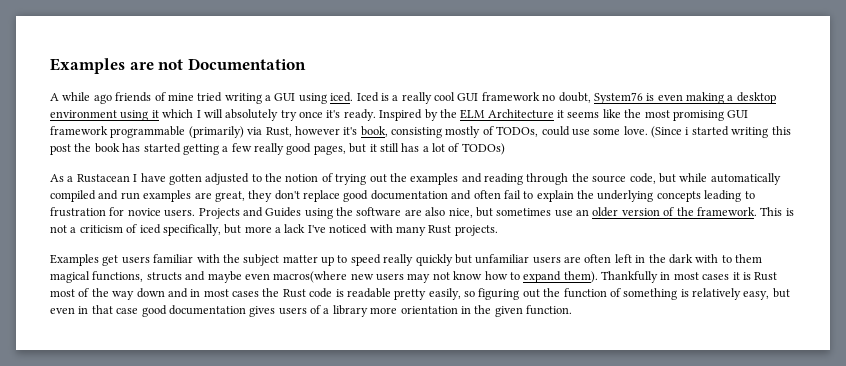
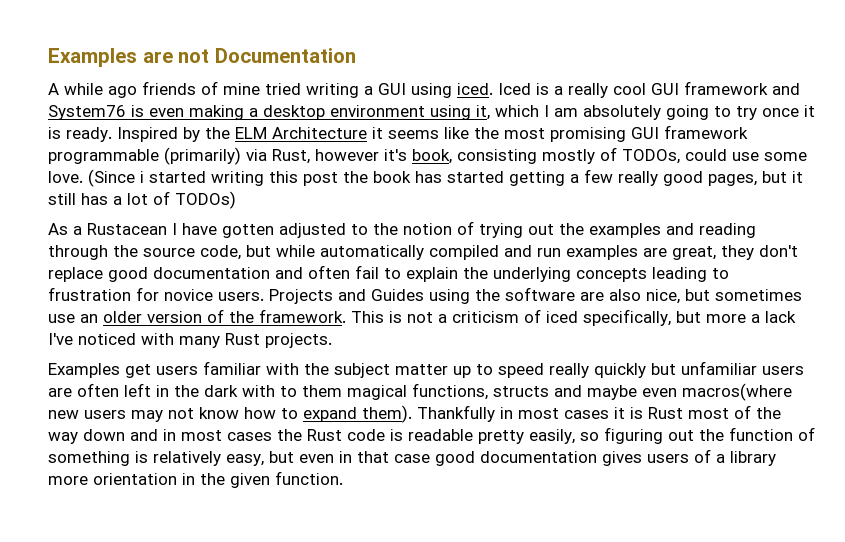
[542,92,591,103] no doubt, -> [772,83,800,95] and
[151,110,159,118] it -> [476,105,490,120] it,
[203,109,341,121] will absolutely try once it's -> [554,105,815,120] [48,127,61,139] am absolutely going to try once it is

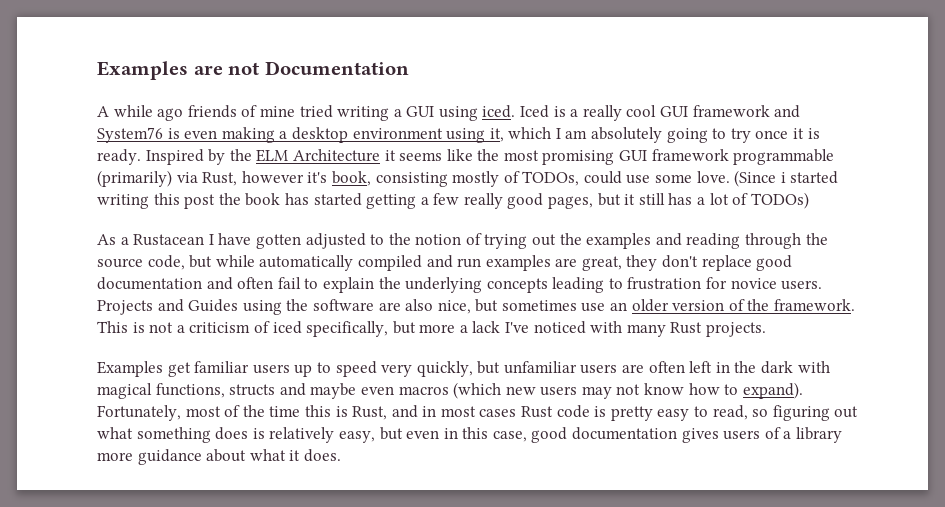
[156,361,448,378] users familiar with the subject matter -> [194,361,290,374] familiar users
[549,363,646,378] really quickly -> [381,361,473,377] very quickly,
[280,385,342,397] to them -> (830, 367) none
[682,383,792,401] macros(where -> [398,382,502,399] macros (which
[303,405,781,423] [48,429,125,444] expand them). Thankfully in most cases it is Rust most of the way down -> [742,382,803,399] [97,405,388,421] expand). Fortunately, most of the time this is Rust,
[277,429,302,441] the -> (517, 413) none
[408,427,815,444] [48,451,130,466] readable pretty easily, so figuring out the function of something -> [610,405,859,421] [97,427,249,443] pretty easy to read, so figuring out what something does
[357,451,430,463] that case -> [462,427,527,442] this case,
[93,471,343,488] orientation in the given function. -> [137,449,341,465] guidance about what it does.

